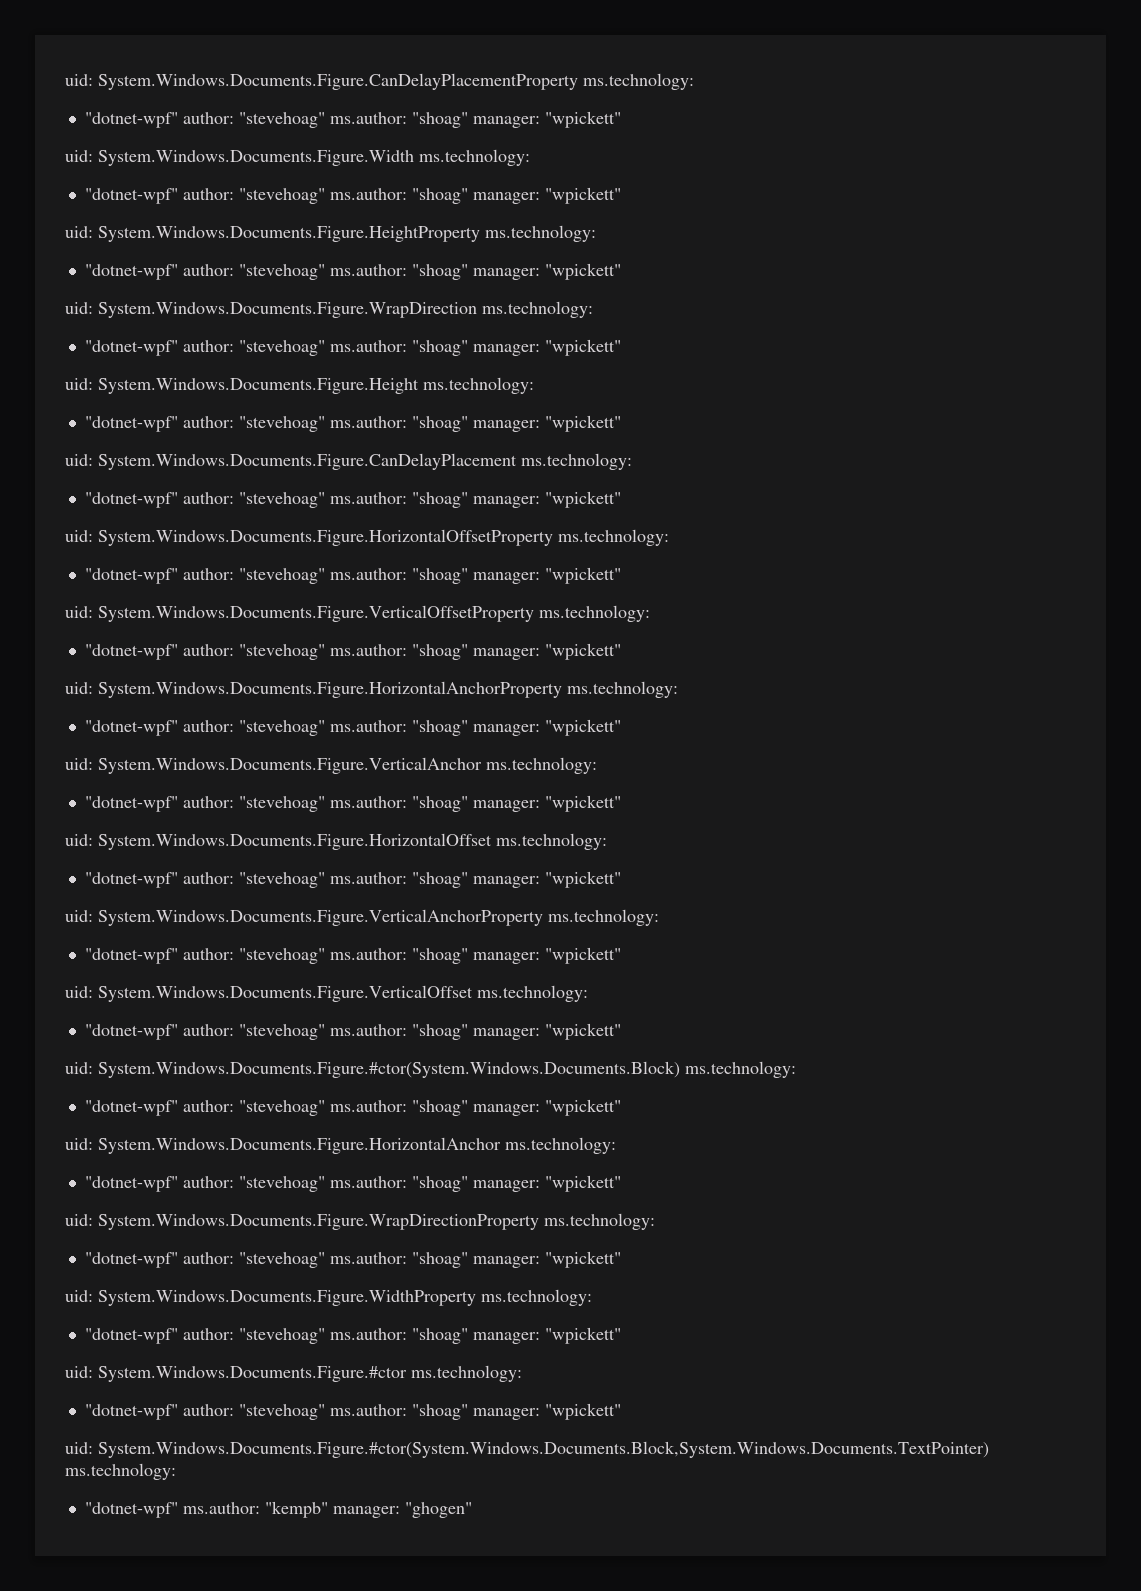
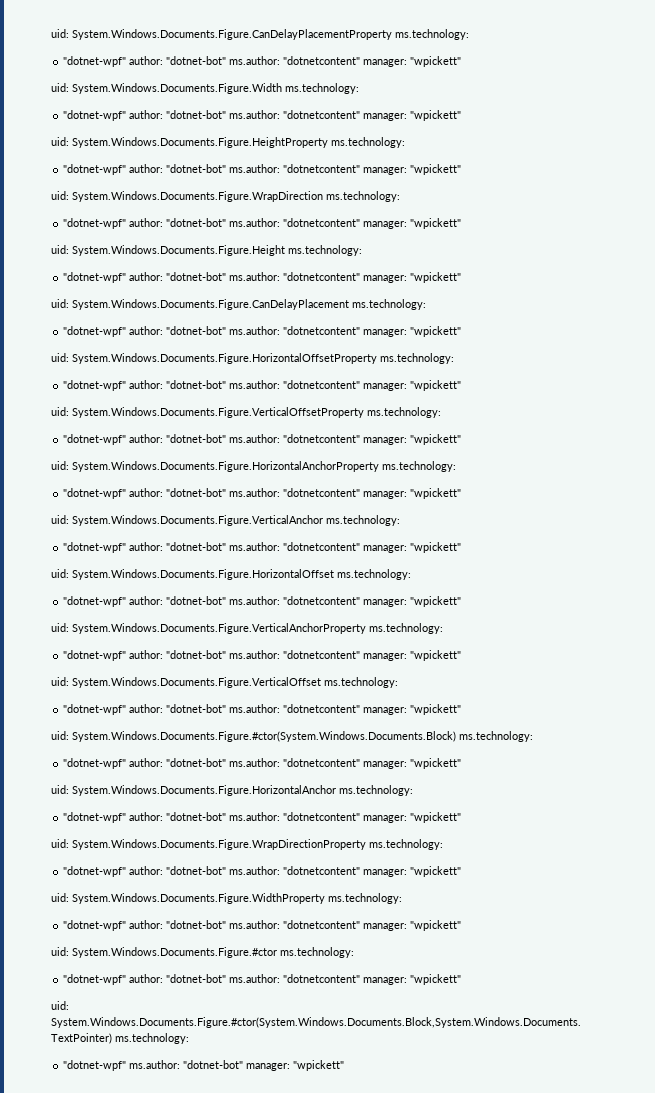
[238,112,468,128] "stevehoag" ms.author: "shoag" -> [166,56,361,65] "dotnet-bot" ms.author: "dotnetcontent"
[238,188,468,204] "stevehoag" ms.author: "shoag" -> [166,110,361,119] "dotnet-bot" ms.author: "dotnetcontent"
[238,264,468,280] "stevehoag" ms.author: "shoag" -> [166,164,361,173] "dotnet-bot" ms.author: "dotnetcontent"
[238,340,468,356] "stevehoag" ms.author: "shoag" -> [166,218,361,227] "dotnet-bot" ms.author: "dotnetcontent"
[238,416,468,432] "stevehoag" ms.author: "shoag" -> [166,272,361,281] "dotnet-bot" ms.author: "dotnetcontent"
[238,492,468,508] "stevehoag" ms.author: "shoag" -> [166,326,361,335] "dotnet-bot" ms.author: "dotnetcontent"
[238,568,468,584] "stevehoag" ms.author: "shoag" -> [166,380,361,389] "dotnet-bot" ms.author: "dotnetcontent"
[238,644,468,660] "stevehoag" ms.author: "shoag" -> [166,434,361,443] "dotnet-bot" ms.author: "dotnetcontent"
[238,720,468,736] "stevehoag" ms.author: "shoag" -> [166,488,361,497] "dotnet-bot" ms.author: "dotnetcontent"
[238,796,468,812] "stevehoag" ms.author: "shoag" -> [166,542,361,551] "dotnet-bot" ms.author: "dotnetcontent"
[238,872,468,888] "stevehoag" ms.author: "shoag" -> [166,596,361,605] "dotnet-bot" ms.author: "dotnetcontent"
[238,948,468,964] "stevehoag" ms.author: "shoag" -> [166,650,361,659] "dotnet-bot" ms.author: "dotnetcontent"
[238,1024,468,1040] "stevehoag" ms.author: "shoag" -> [166,704,361,713] "dotnet-bot" ms.author: "dotnetcontent"
[238,1100,468,1116] "stevehoag" ms.author: "shoag" -> [166,758,361,767] "dotnet-bot" ms.author: "dotnetcontent"
[238,1176,468,1192] "stevehoag" ms.author: "shoag" -> [166,812,361,821] "dotnet-bot" ms.author: "dotnetcontent"
[238,1252,468,1268] "stevehoag" ms.author: "shoag" -> [166,866,361,875] "dotnet-bot" ms.author: "dotnetcontent"
[238,1328,468,1344] "stevehoag" ms.author: "shoag" -> [166,920,361,929] "dotnet-bot" ms.author: "dotnetcontent"
[238,1404,468,1420] "stevehoag" ms.author: "shoag" -> [166,974,361,983] "dotnet-bot" ms.author: "dotnetcontent"
[264,1501,472,1518] "kempb" manager: "ghogen" -> [183,1060,345,1071] "dotnet-bot" manager: "wpickett"

